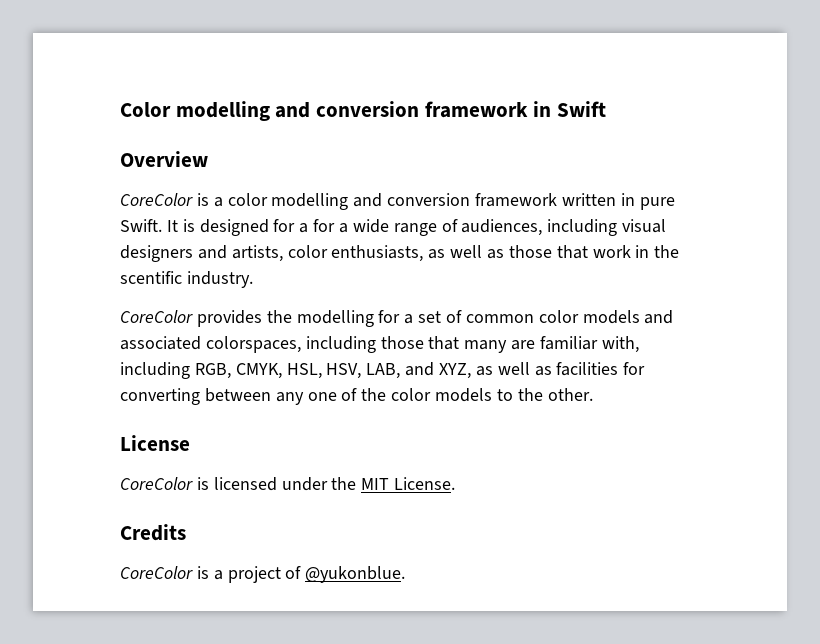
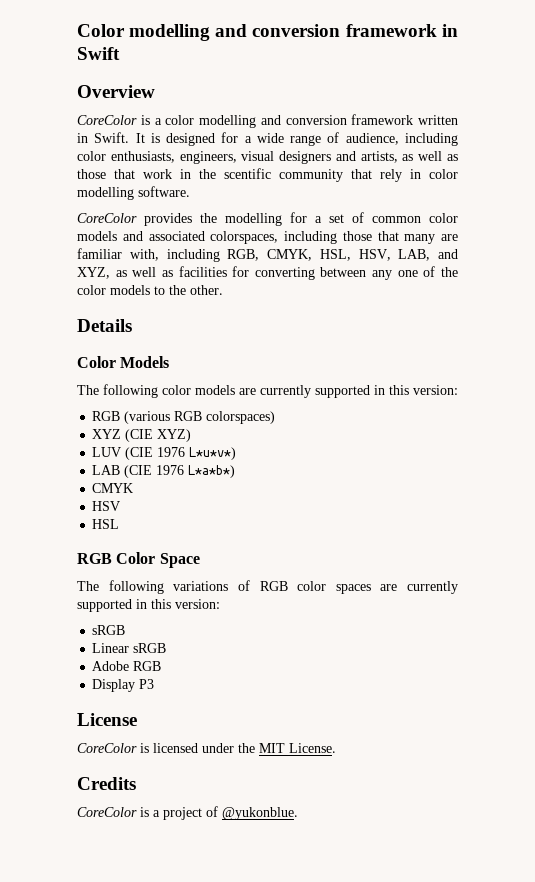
[639,197,675,210] pure -> (88, 138) none
[313,219,349,233] for a -> (252, 139) none
[461,219,618,236] audiences, including -> [345,133,458,146] [77,151,237,164] audience, including color enthusiasts, engineers,
[287,245,424,262] color enthusiasts, -> (398, 157) none
[186,271,253,288] industry. -> [279,169,458,182] [77,186,190,200] community that rely in color modelling software.
(593, 394) none -> [77,319,132,332] [77,356,170,368] [77,384,458,398] [92,411,276,424] [92,429,192,442] [92,447,237,460] [92,465,236,478] [92,483,134,493] [92,501,121,511] [92,519,120,529] [77,552,200,568] [77,580,458,594] [77,599,220,612] [92,625,126,635] [92,643,167,653] [92,661,162,671] [92,679,155,692] // Details // Color Models // The following color models are currently supported in this version: // RGB (various RGB colorspaces) // XYZ (CIE XYZ) // LUV (CIE 1976 L*u*v*) // LAB (CIE 1976 L*a*b*) // CMYK // HSV // HSL // RGB Color Space // The following variations of RGB color spaces are currently supported in this version: // sRGB // Linear sRGB // Adobe RGB // Display P3

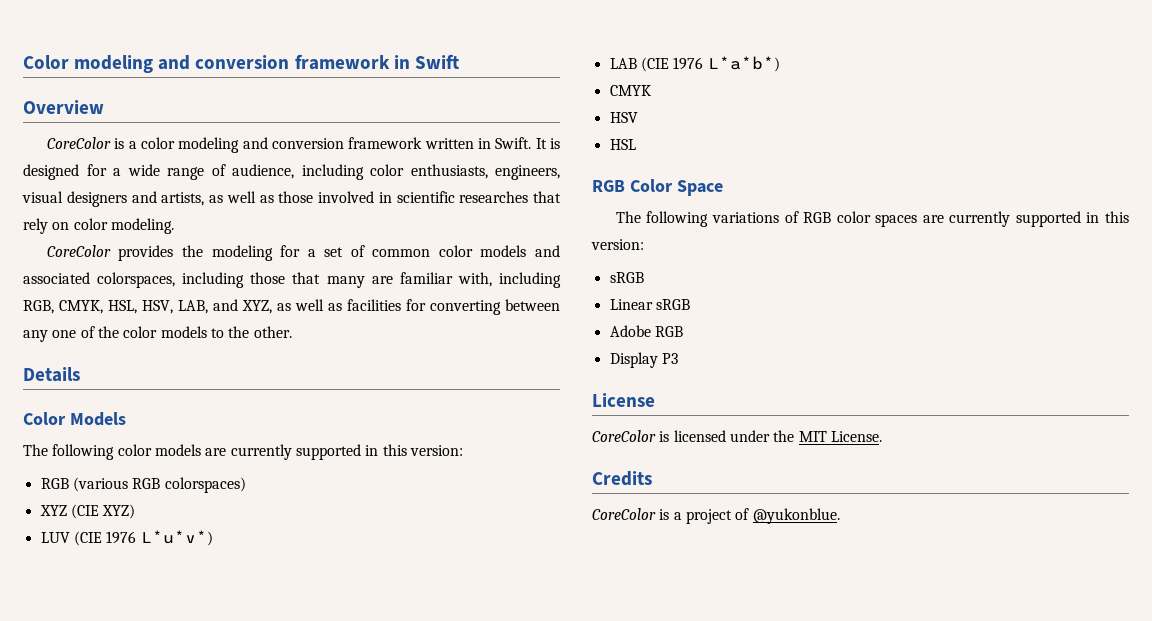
[77,24,211,41] Color modelling -> [23,55,154,73] Color modeling
[199,115,256,128] modelling -> [178,137,240,153] modeling
[114,168,458,182] [77,186,190,200] that work in the scentific community that rely in color modelling software. -> [318,191,561,203] [23,218,174,234] involved in scientific researches that rely on color modeling.
[225,213,282,226] modelling -> [211,245,273,261] modeling

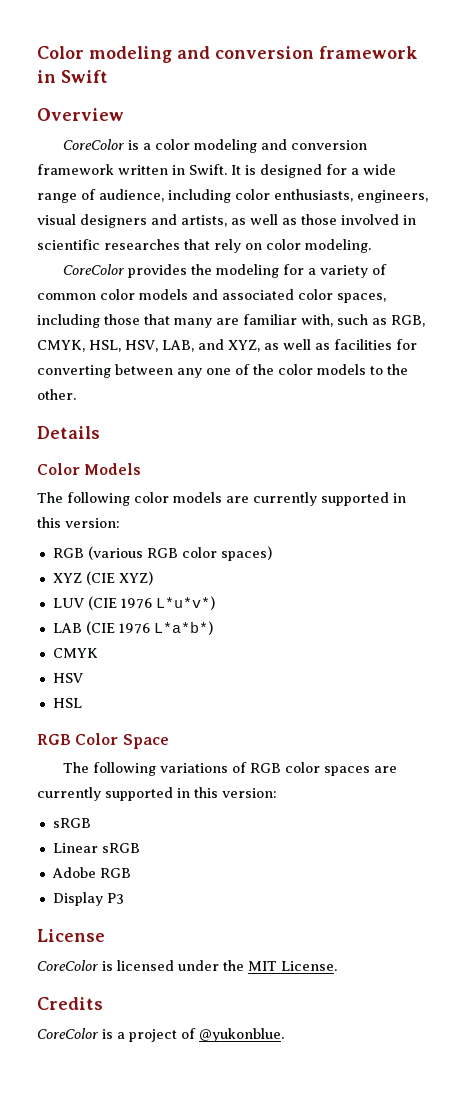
[324,247,344,257] set -> [320,265,369,278] variety
[97,272,176,288] colorspaces, -> [298,289,386,303] color spaces,
[498,272,561,288] including -> [337,314,387,325] such as
[164,477,246,493] colorspaces) -> [181,546,272,561] color spaces)

